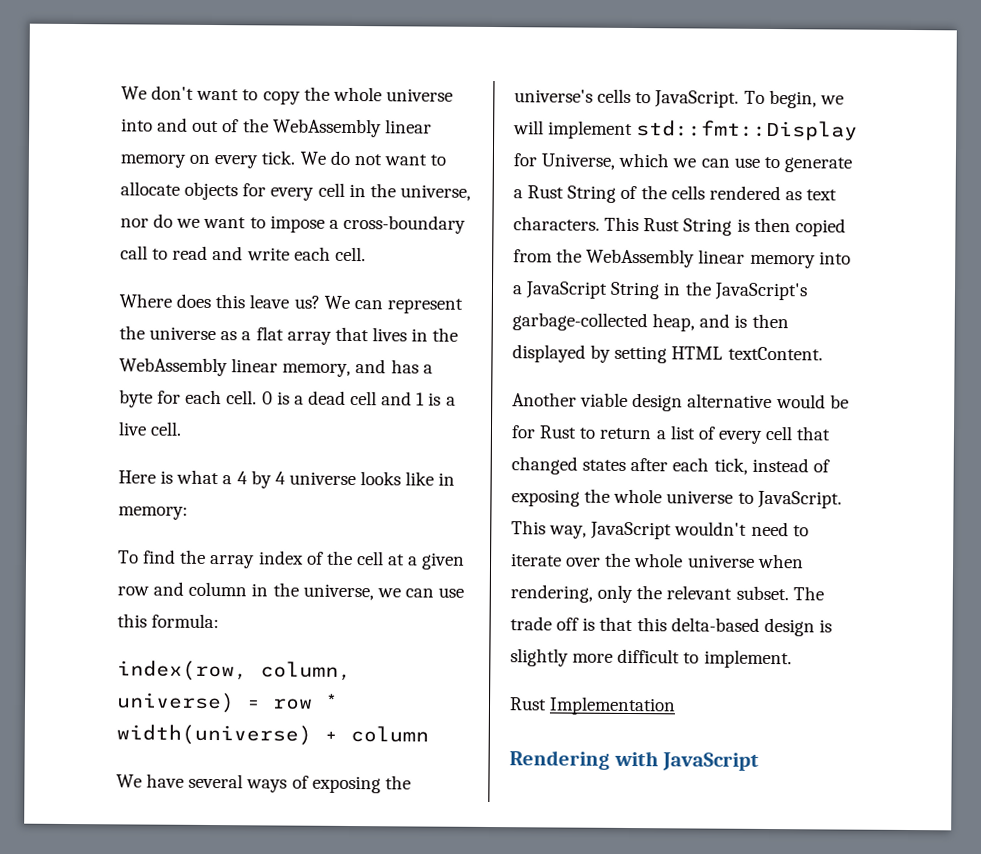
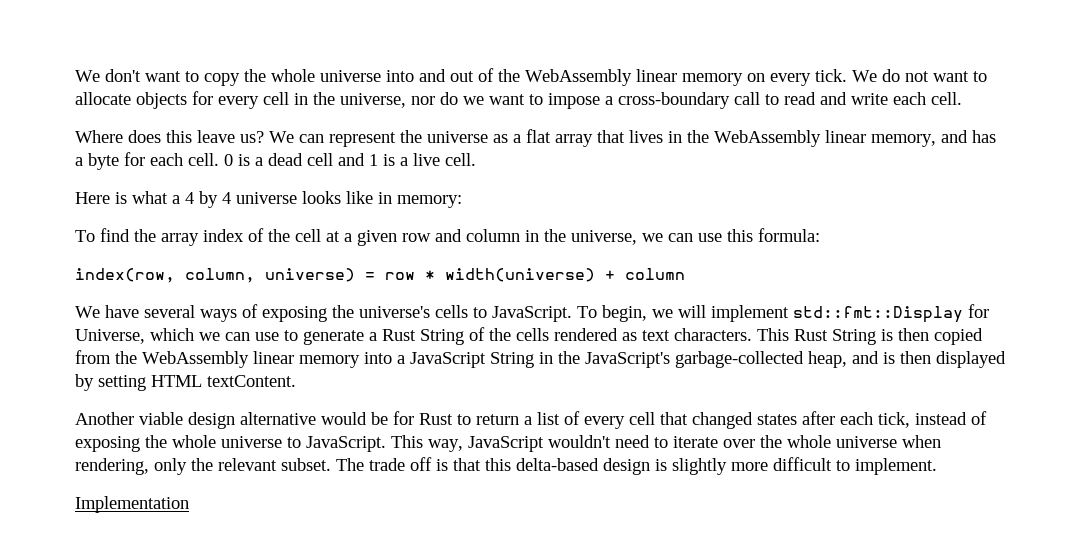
[509,697,547,711] Rust -> (937, 466) none
[509,750,760,771] // Rendering with JavaScript -> (189, 504) none

